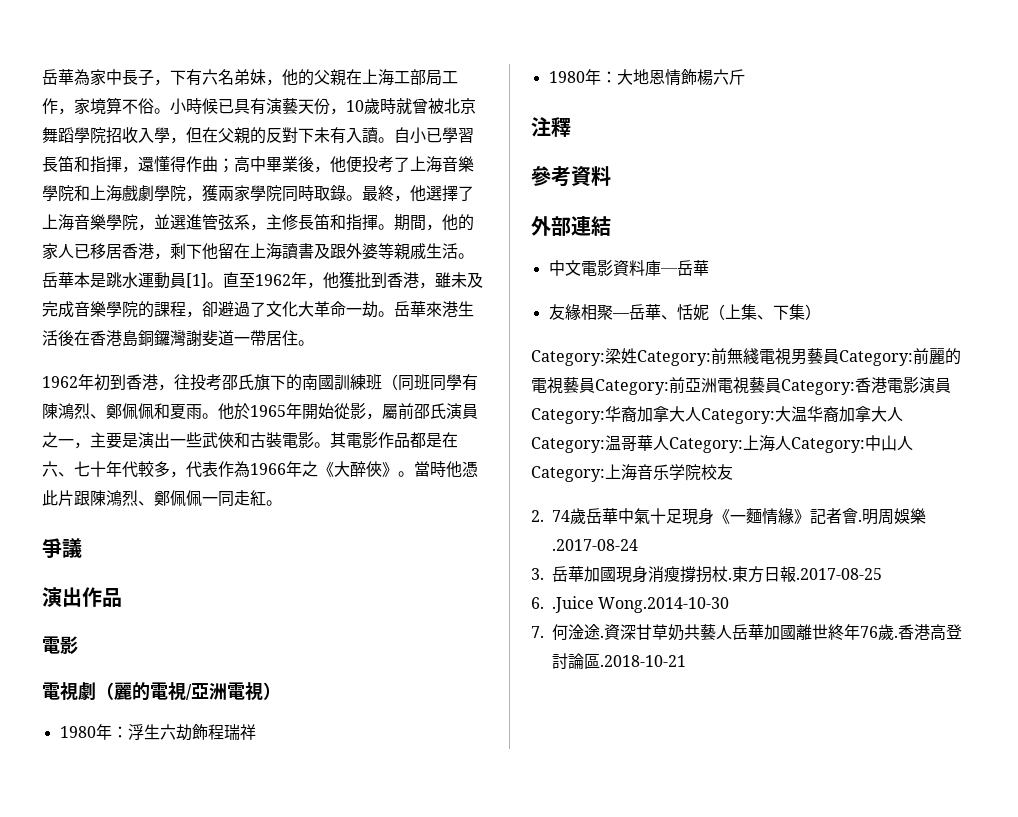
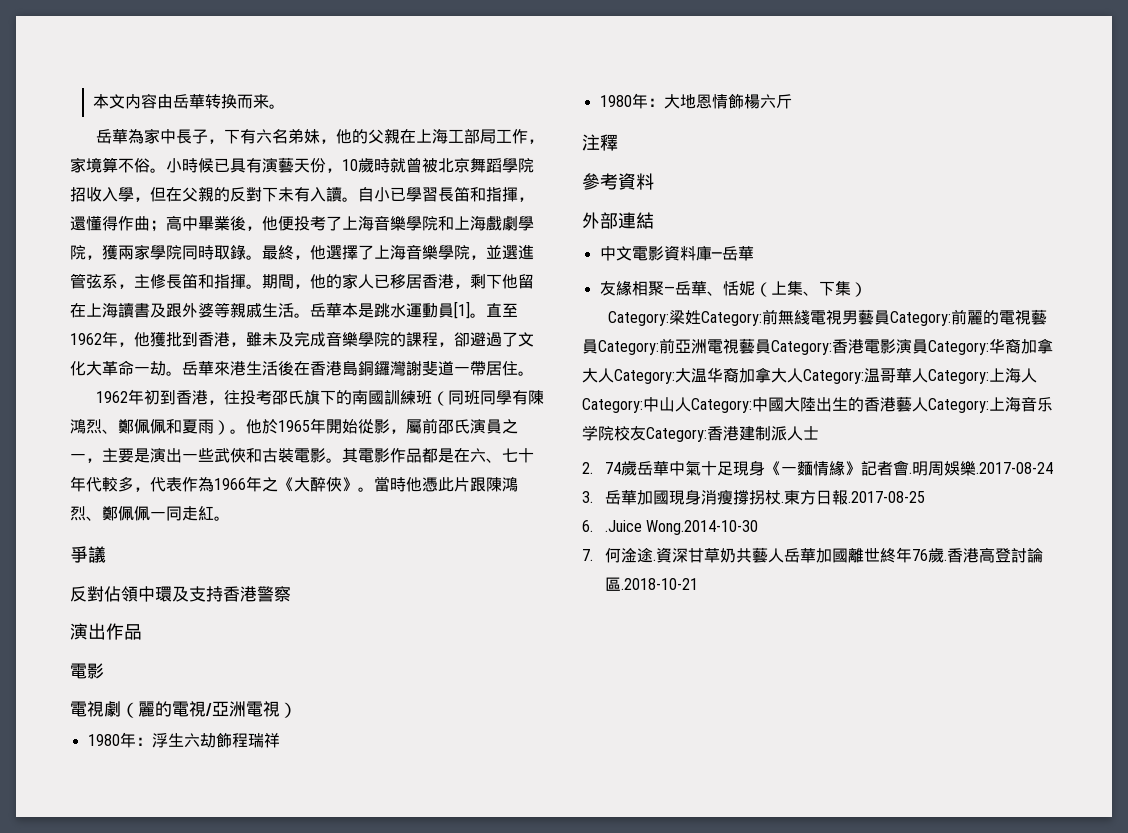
(42, 77) none -> [92,93,285,109] 本文内容由岳華转换而来。 //
(202, 412) none -> [214,420,230,435] ）
(82, 548) none -> [70,586,291,602] // 反對佔領中環及支持香港警察
(605, 474) none -> [752,396,989,413] 中國大陸出生的香港藝人Category:
(733, 472) none -> [646,426,819,442] Category:香港建制派人士

